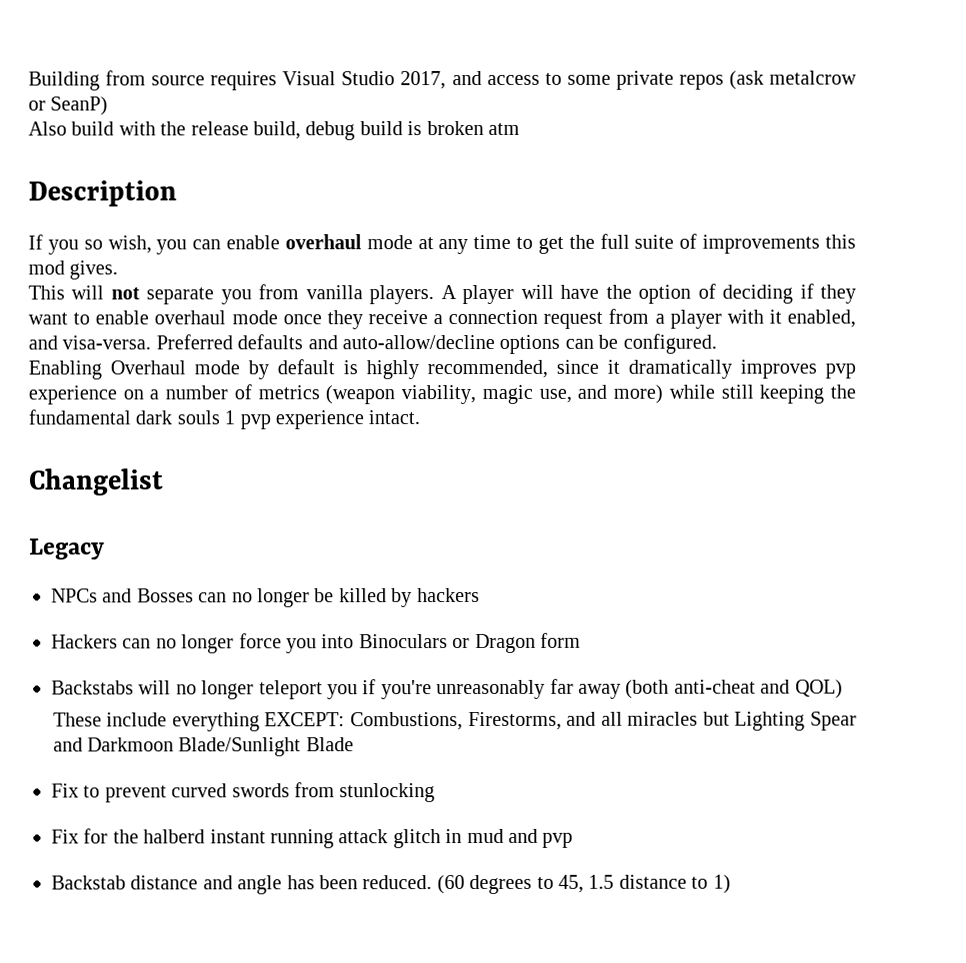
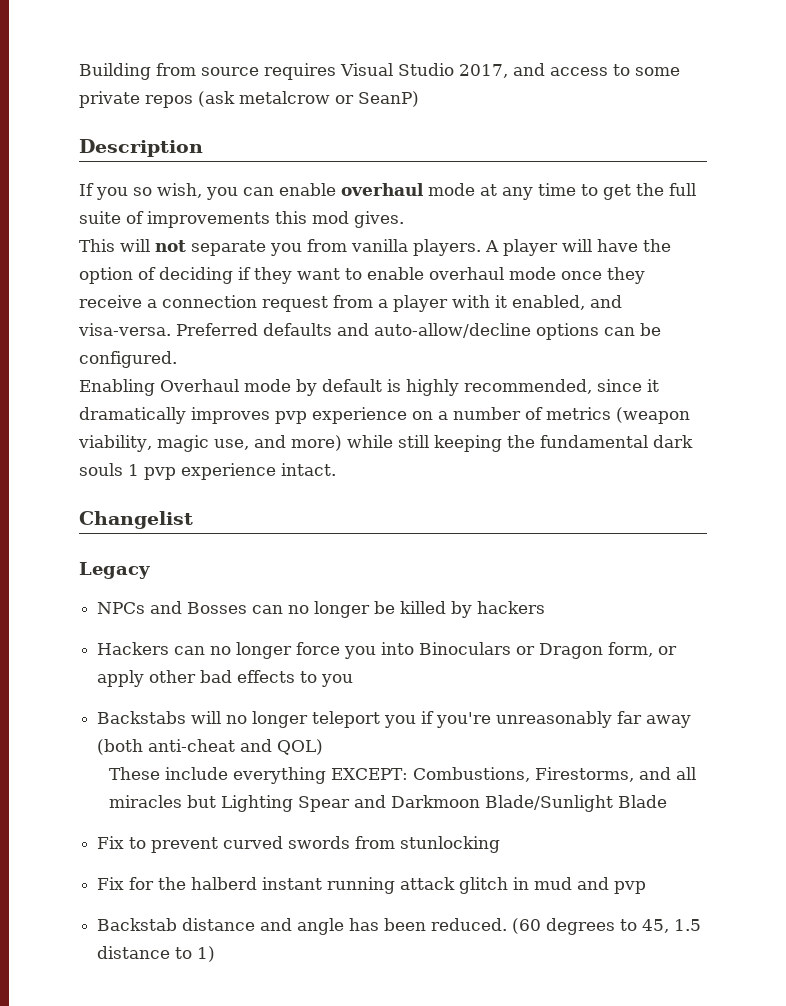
[28,120,520,141] // Also build with the release build, debug build is broken atm -> (419, 99) none
[539,632,581,648] form -> [608,642,678,657] [97,670,354,687] form, or apply other bad effects to you

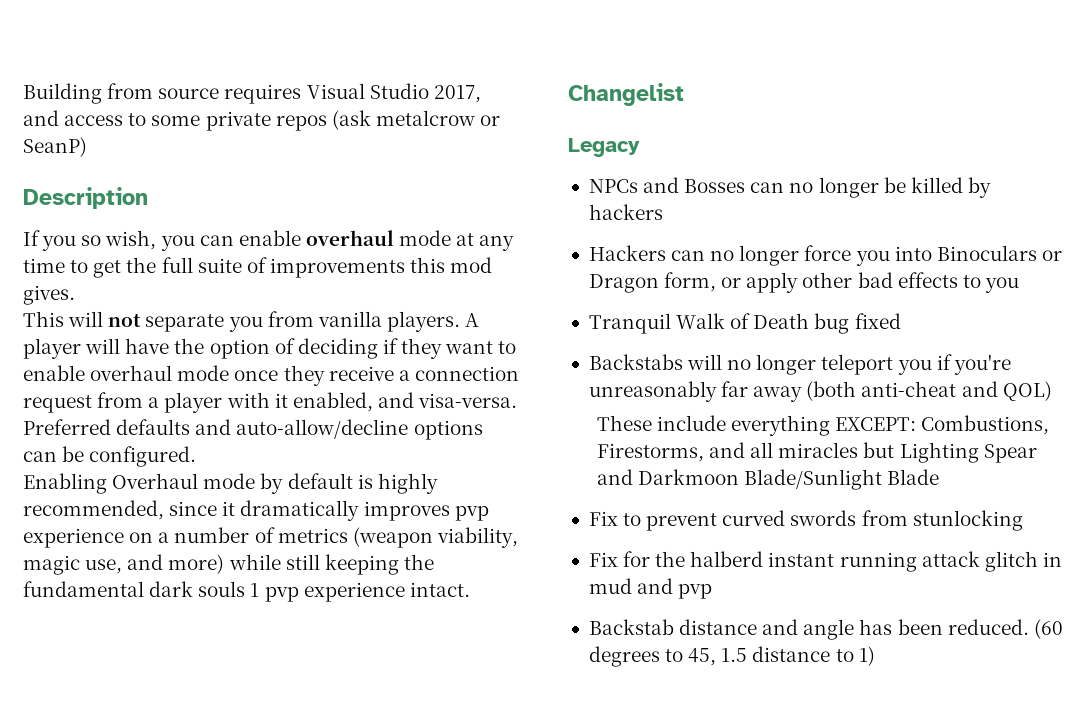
(354, 680) none -> [588,313,901,334] // Tranquil Walk of Death bug fixed

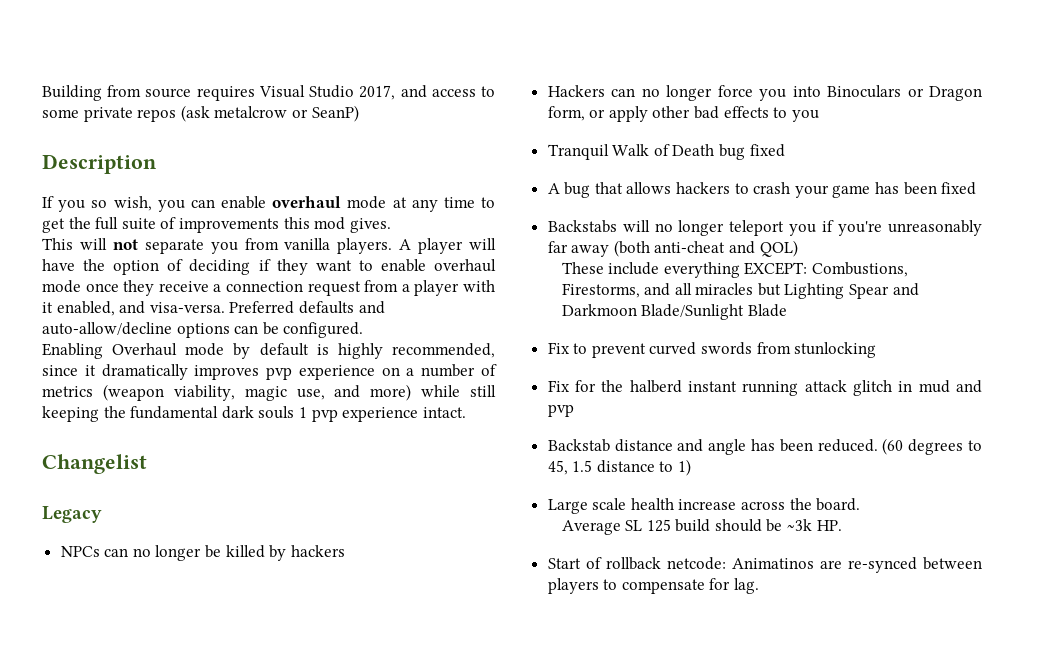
[643,177,746,193] and Bosses -> (100, 551) none
(901, 321) none -> [547,182,977,198] // A bug that allows hackers to crash your game has been fixed
(875, 656) none -> [547,498,861,514] [561,519,842,535] [547,557,982,573] [547,578,760,594] // Large scale health increase across the board. // Average SL 125 build should be ~3k HP. // Start of rollback netcode: Animatinos are re-synced between players to compensate for lag.

